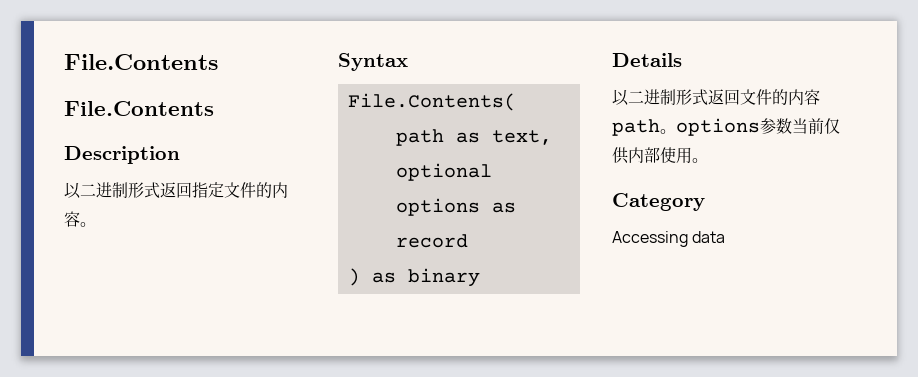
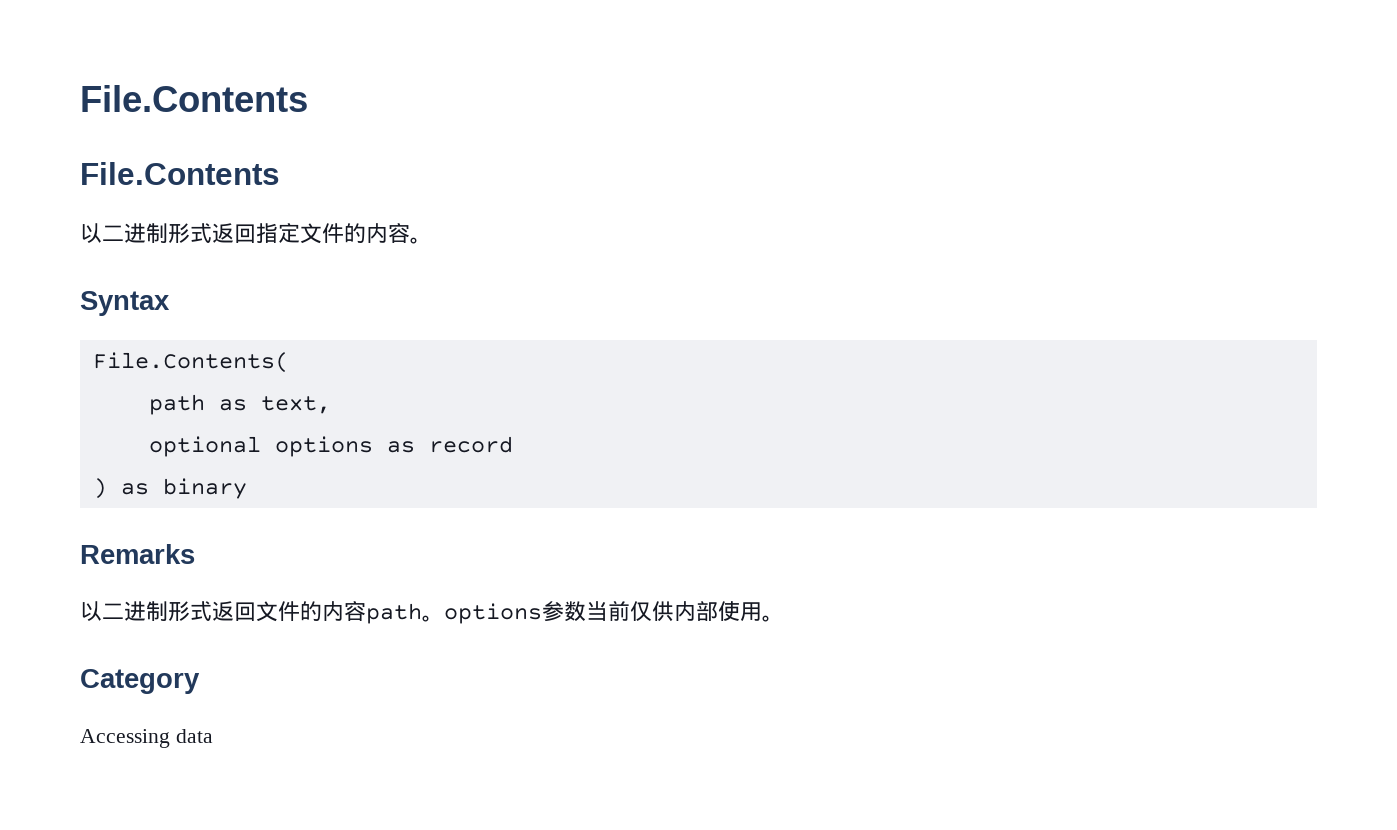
[64,146,180,164] // Description -> (280, 173) none
[612,53,682,67] Details -> [80,544,195,564] Remarks

